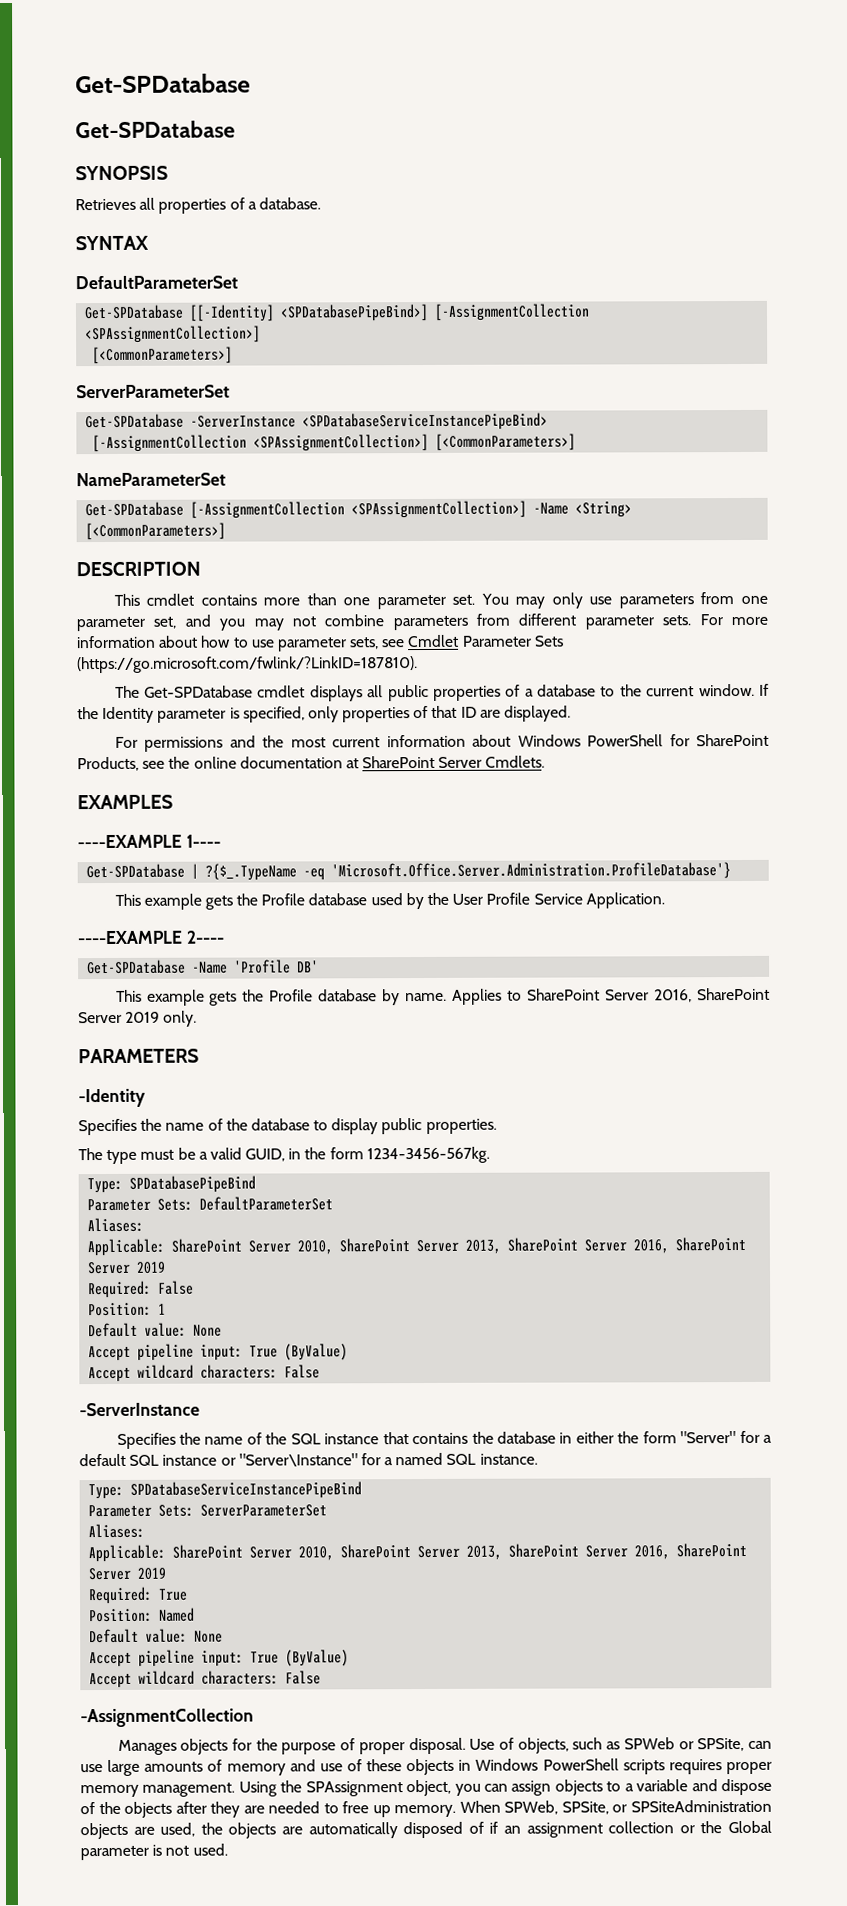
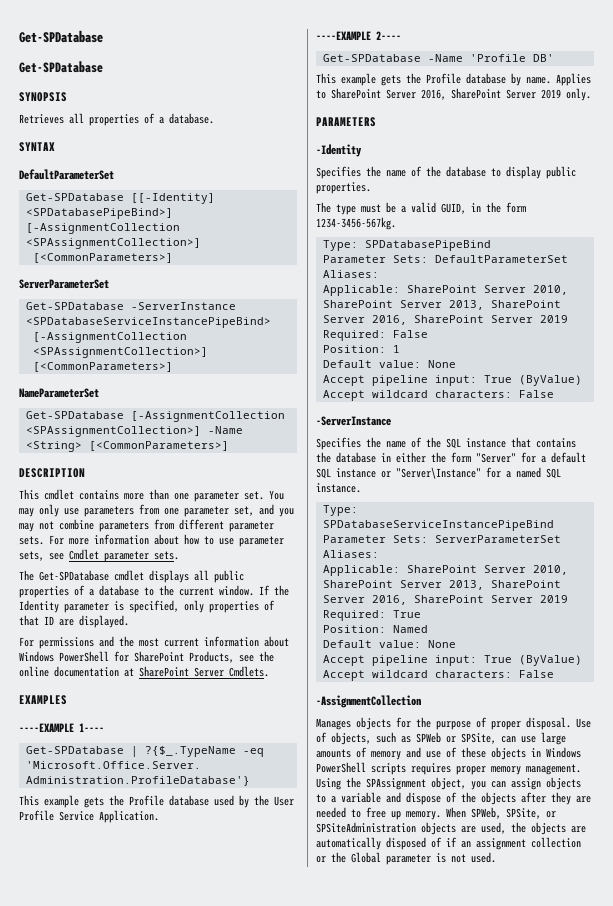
[462,635,564,647] [77,656,418,674] Parameter Sets (https://go.microsoft.com/fwlink/?LinkID=187810). -> [104,551,179,562] parameter sets.

